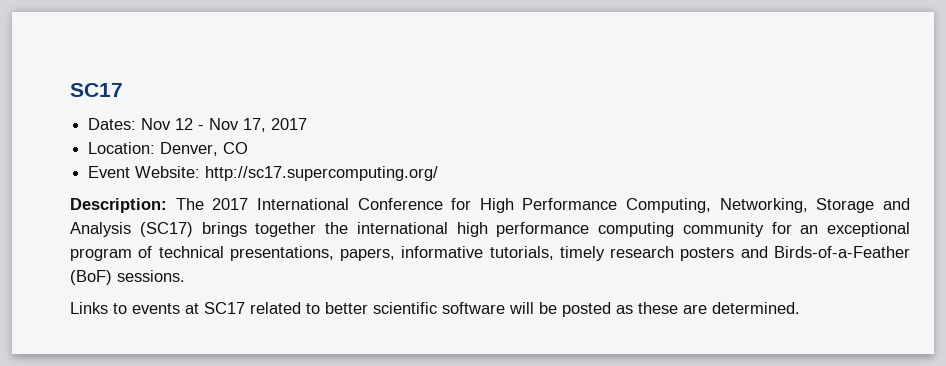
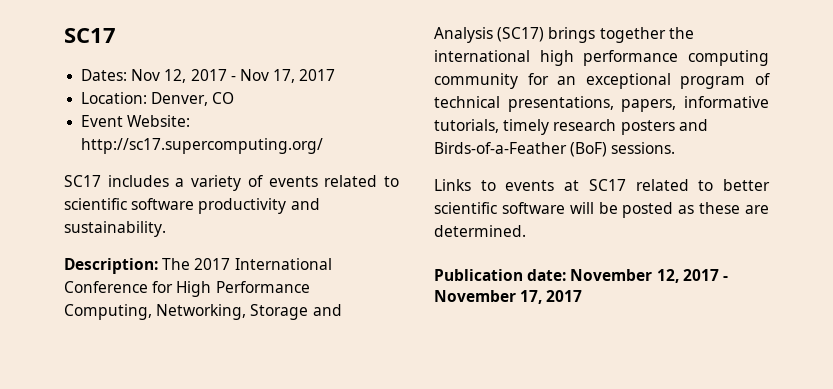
[175,118,194,130] 12 -> [164,69,227,83] 12, 2017
(439, 173) none -> [64,175,399,191] [64,198,320,214] [64,221,166,237] // SC17 includes a variety of events related to scientific software productivity and sustainability.
(800, 308) none -> [434,269,728,283] [434,290,583,304] // Publication date: November 12, 2017 - November 17, 2017

